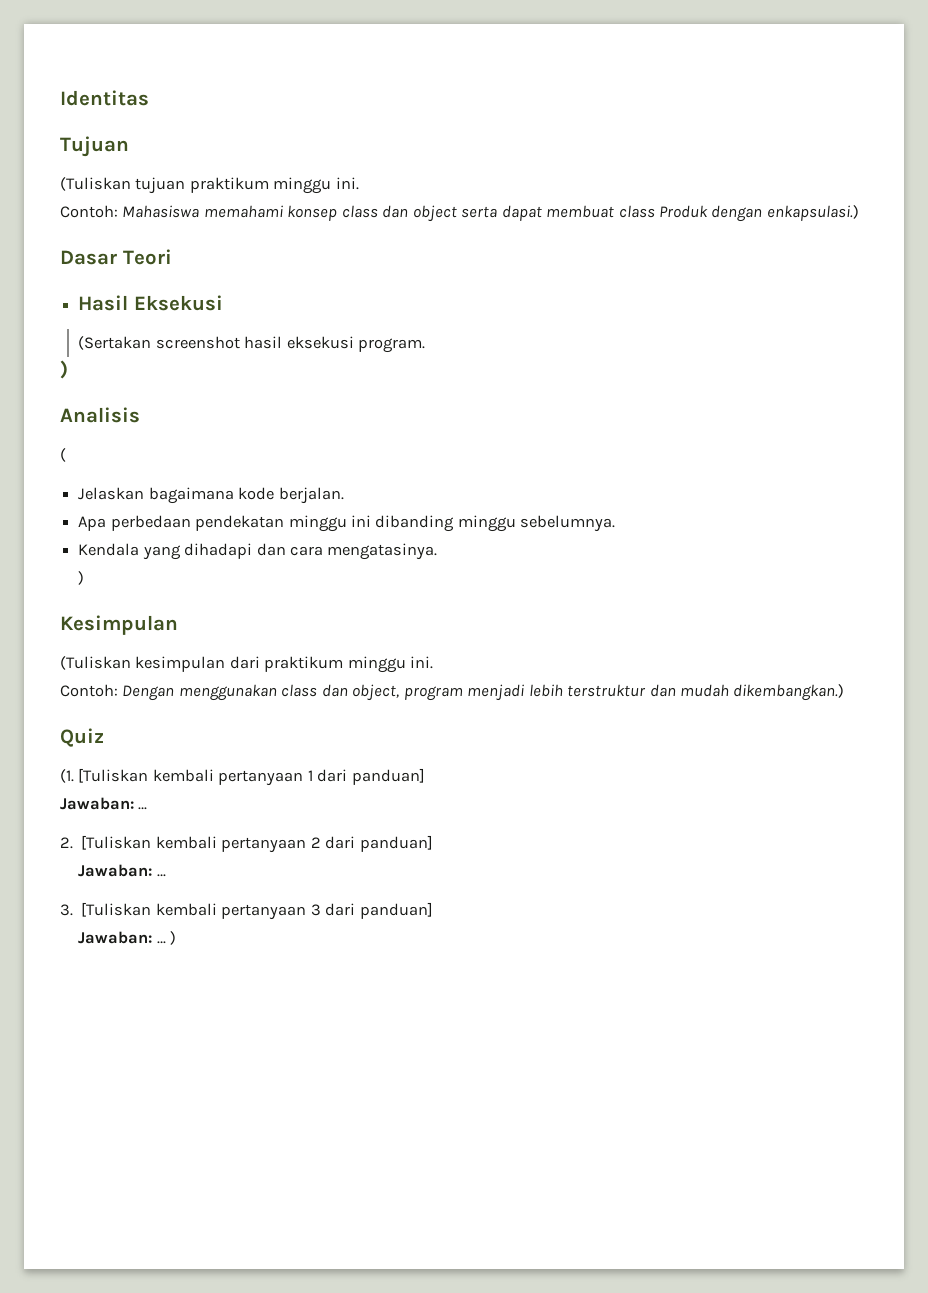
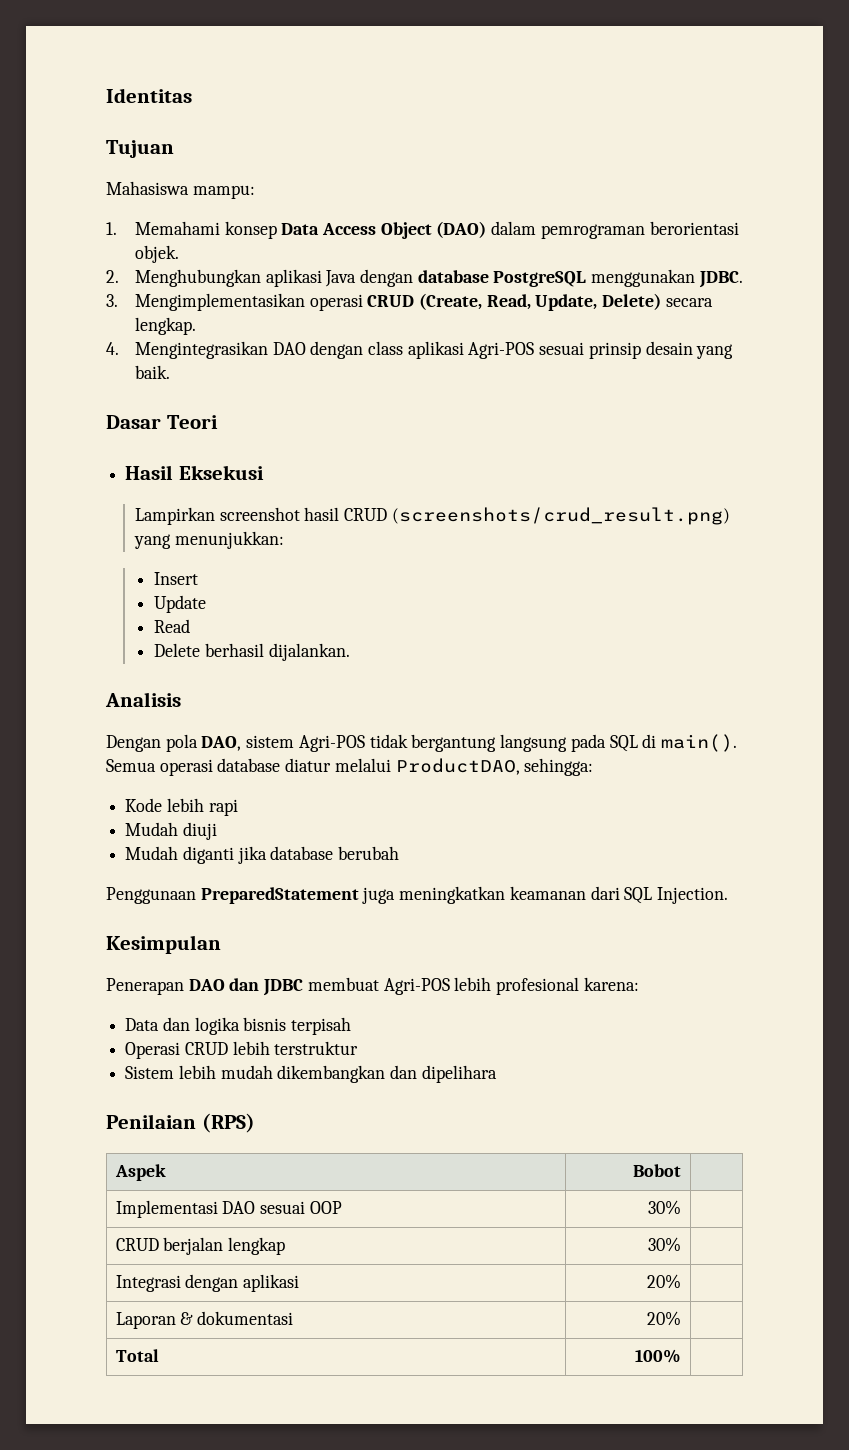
[60,177,359,194] [60,205,859,222] (Tuliskan tujuan praktikum minggu ini. // Contoh: Mahasiswa memahami konsep class dan object serta dapat membuat class Produk dengan enkapsulasi.) -> [106,181,255,199] [106,221,739,239] [134,245,179,263] [106,269,743,288] [106,293,713,311] [134,317,196,335] [106,341,734,359] [134,365,170,379] Mahasiswa mampu: // 1. Memahami konsep Data Access Object (DAO) dalam pemrograman berorientasi objek. // 2. Menghubungkan aplikasi Java dengan database PostgreSQL menggunakan JDBC. // 3. Mengimplementasikan operasi CRUD (Create, Read, Update, Delete) secara lengkap. // 4. Mengintegrasikan DAO dengan class aplikasi Agri-POS sesuai prinsip desain yang baik.
[78,336,152,350] (Sertakan -> [134,507,215,525] Lampirkan
[286,336,426,353] [60,360,68,379] [60,407,140,423] [60,448,66,462] [78,487,344,504] [78,515,616,532] [78,543,438,560] [78,571,85,585] [60,615,178,635] [60,656,434,673] [60,684,845,701] [60,728,104,747] [60,768,425,786] [60,797,148,810] [60,835,433,853] [78,864,166,877] [60,902,433,920] [78,931,177,945] eksekusi program. // ) // Analisis // ( // Jelaskan bagaimana kode berjalan. // Apa perbedaan pendekatan minggu ini dibanding minggu sebelumnya. // Kendala yang dihadapi dan cara mengatasinya. // ) // Kesimpulan // (Tuliskan kesimpulan dari praktikum minggu ini. // Contoh: Dengan menggunakan class dan object, program menjadi lebih terstruktur dan mudah dikembangkan.) // Quiz // (1. [Tuliskan kembali pertanyaan 1 dari panduan] // Jawaban: … // 2. [Tuliskan kembali pertanyaan 2 dari panduan] // Jawaban: … // 3. [Tuliskan kembali pertanyaan 3 dari panduan] // Jawaban: … ) -> [343,507,730,525] [133,531,284,549] [154,572,199,585] [154,595,207,613] [154,619,191,633] [154,643,350,661] [105,692,181,707] [106,734,737,752] [106,758,594,776] [125,798,238,816] [125,822,217,840] [125,846,400,864] [106,886,729,904] [106,935,221,954] [106,977,639,996] [125,1017,352,1035] [125,1041,359,1059] [125,1065,497,1083] [106,1113,255,1133] [114,1164,166,1181] [633,1164,682,1177] [115,1200,342,1218] [648,1200,682,1215] [115,1237,285,1255] [648,1237,682,1252] [115,1274,299,1292] [647,1274,682,1289] [115,1311,293,1329] [647,1311,682,1326] [115,1349,159,1362] [635,1349,682,1363] CRUD (screenshots/crud_result.png) yang menunjukkan: // Insert // Update // Read // Delete berhasil dijalankan. // Analisis // Dengan pola DAO, sistem Agri-POS tidak bergantung langsung pada SQL di main(). Semua operasi database diatur melalui ProductDAO, sehingga: // Kode lebih rapi // Mudah diuji // Mudah diganti jika database berubah // Penggunaan PreparedStatement juga meningkatkan keamanan dari SQL Injection. // Kesimpulan // Penerapan DAO dan JDBC membuat Agri-POS lebih profesional karena: // Data dan logika bisnis terpisah // Operasi CRUD lebih terstruktur // Sistem lebih mudah dikembangkan dan dipelihara // Penilaian (RPS) // Aspek | Bobot | // Implementasi DAO sesuai OOP | 30% | // CRUD berjalan lengkap | 30% | // Integrasi dengan aplikasi | 20% | // Laporan & dokumentasi | 20% | // Total | 100% |

